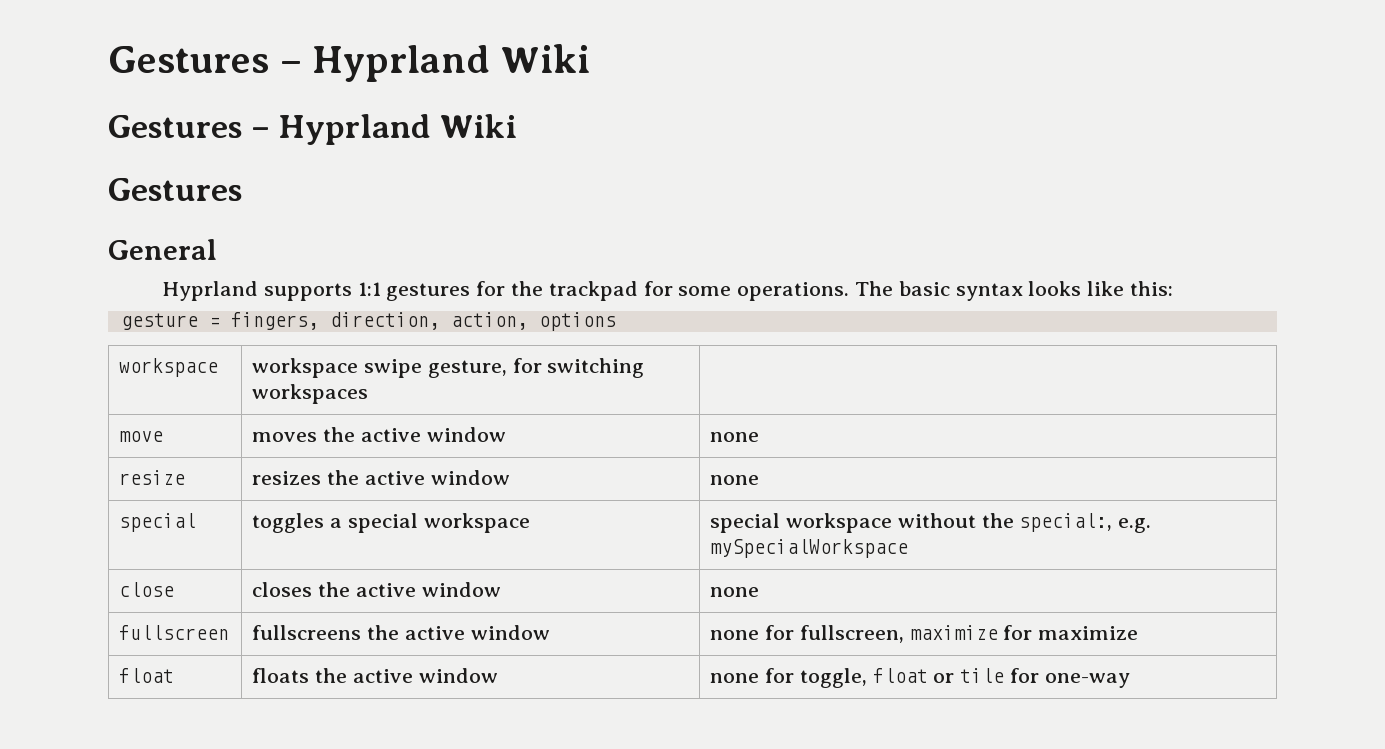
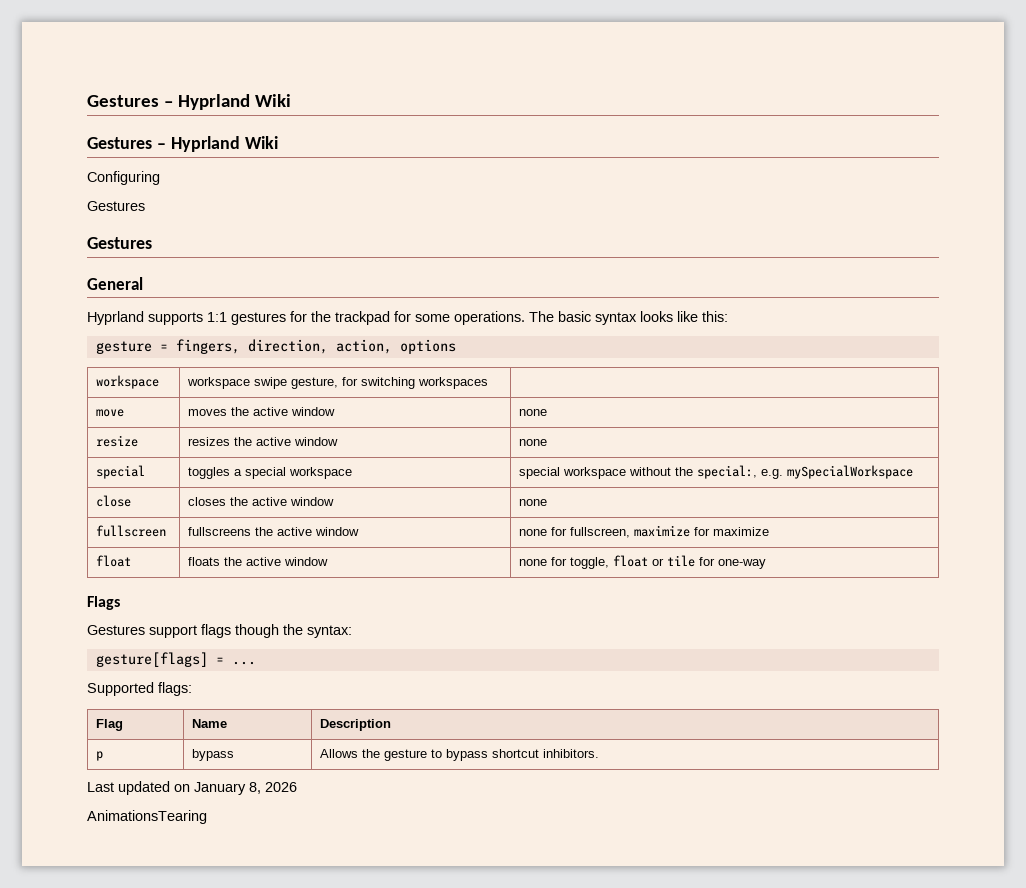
(518, 126) none -> [87,171,160,185] [87,201,145,211] // Configuring // Gestures
(1130, 680) none -> [87,596,120,610] [87,624,352,638] [95,652,256,667] [87,682,192,696] [96,719,124,731] [192,719,228,728] [320,719,392,731] [96,751,104,761] [192,749,235,761] [320,749,600,761] [87,781,297,795] [87,810,207,824] // Flags // Gestures support flags though the syntax: // gesture[flags] = ... // Supported flags: // Flag | Name | Description // p | bypass | Allows the gesture to bypass shortcut inhibitors. // Last updated on January 8, 2026 // AnimationsTearing

